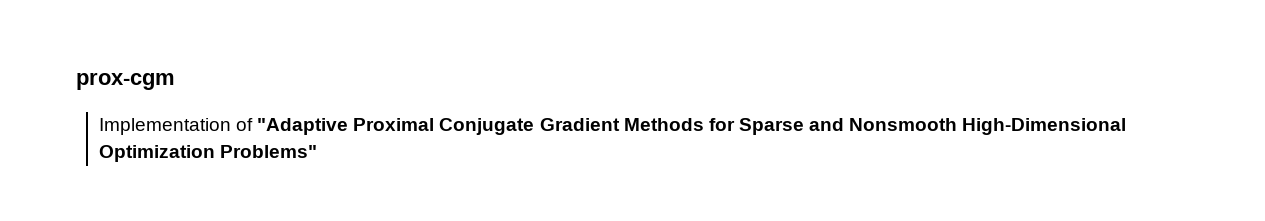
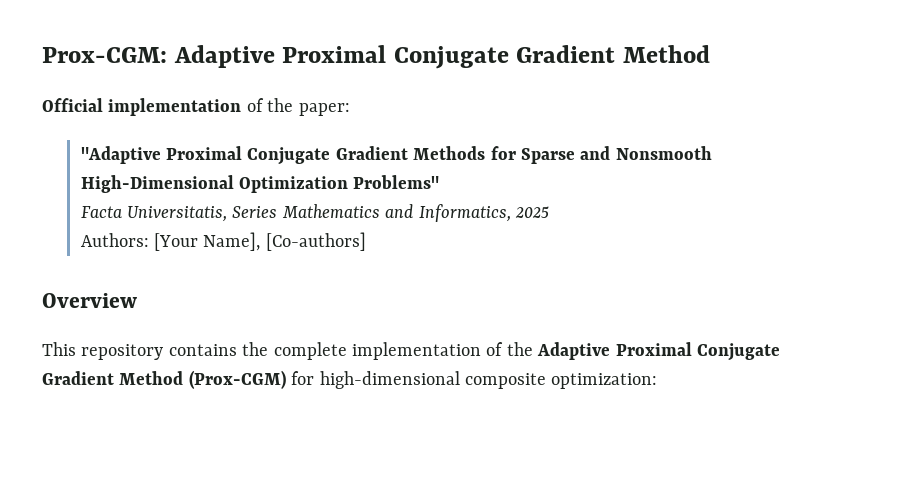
[76,72,175,90] [98,118,254,135] prox-cgm // Implementation of -> [42,45,710,69] [42,98,350,116] Prox-CGM: Adaptive Proximal Conjugate Gradient Method // Official implementation of the paper: //
(318, 151) none -> [80,204,549,222] [80,232,366,251] [42,293,137,308] [42,342,780,361] [42,370,658,389] // Facta Universitatis, Series Mathematics and Informatics, 2025 // Authors: [Your Name], [Co-authors] // Overview // This repository contains the complete implementation of the Adaptive Proximal Conjugate Gradient Method (Prox-CGM) for high-dimensional composite optimization:

